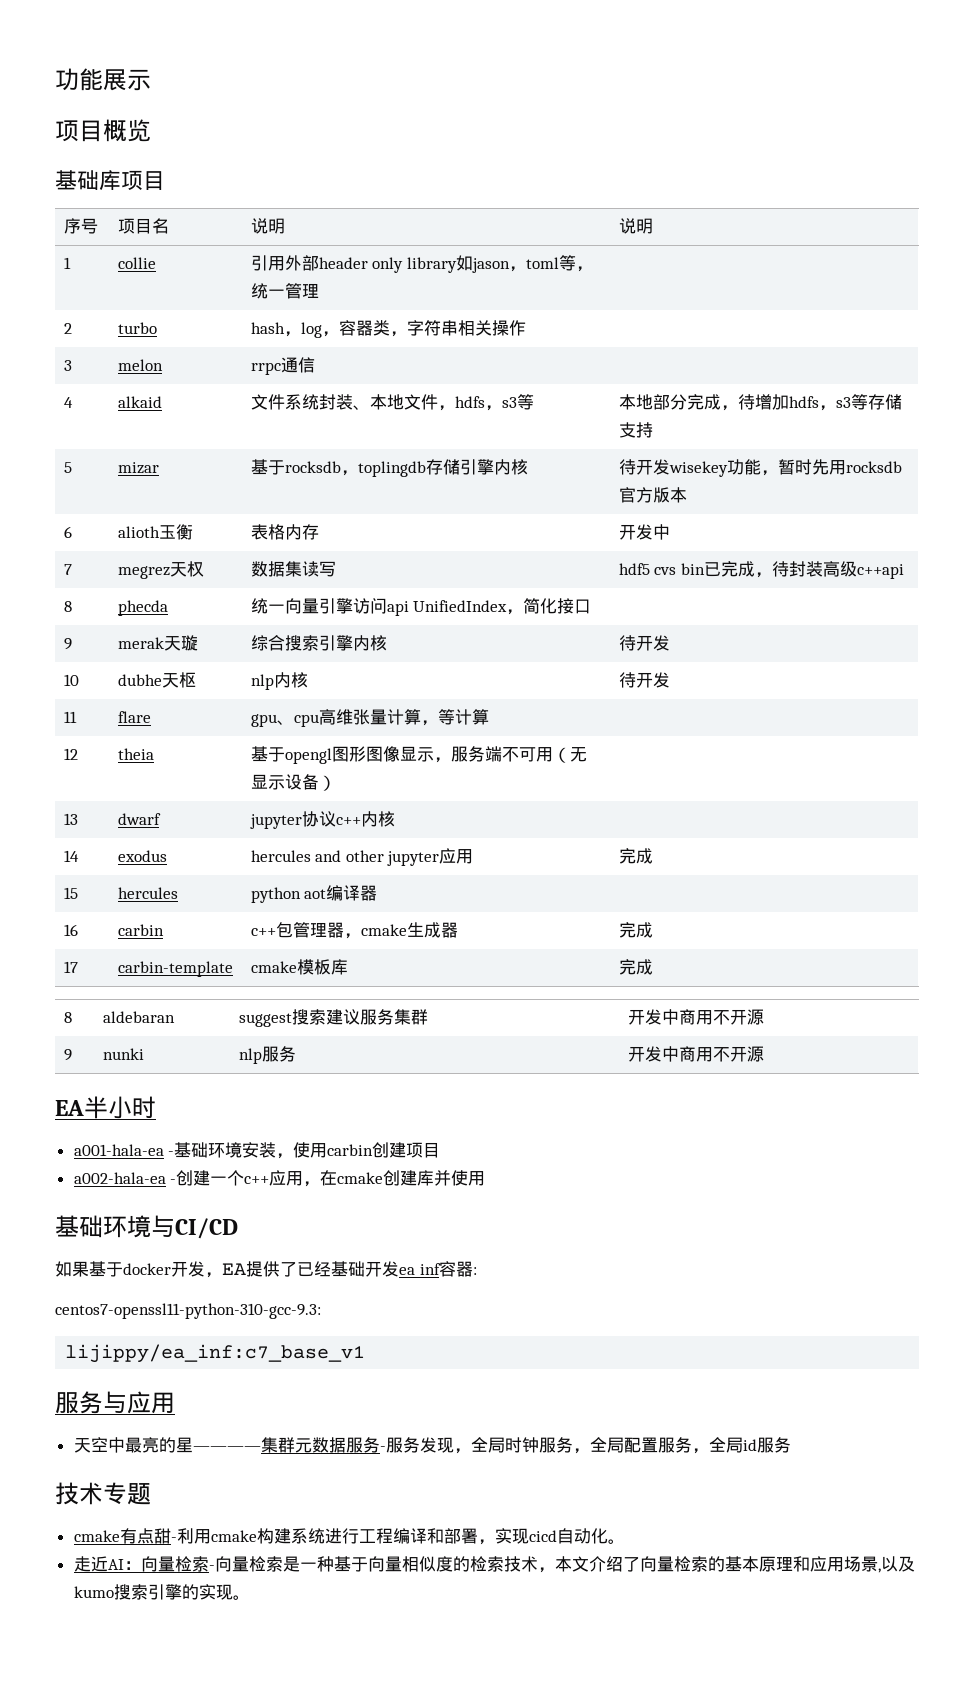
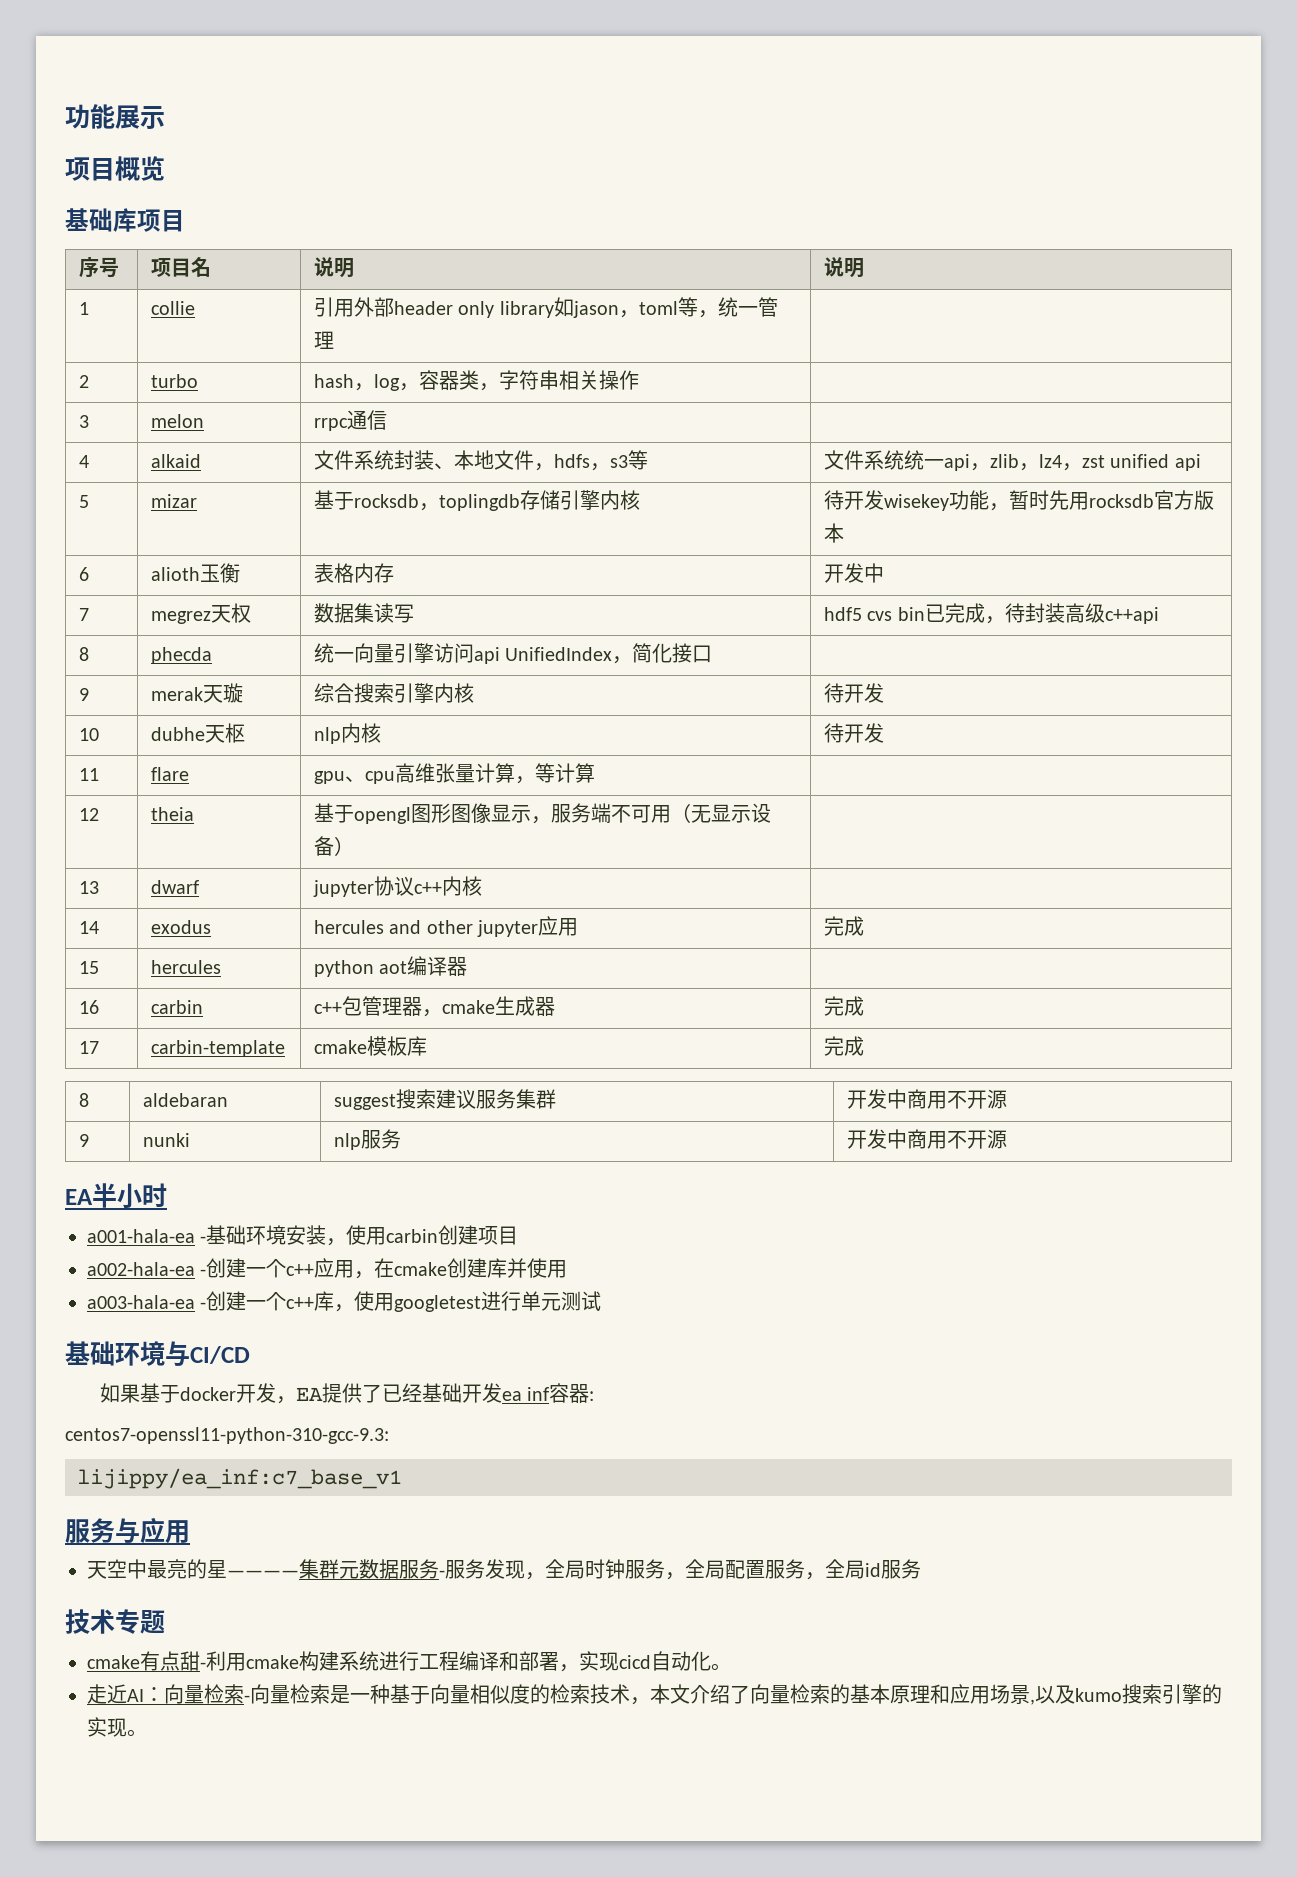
[618,394,902,411] [618,422,653,438] 本地部分完成，待增加hdfs，s3等存储支持 -> [823,450,1201,471] 文件系统统一api，zlib，lz4，zst unified api
(486, 1178) none -> [87,1291,602,1312] // a003-hala-ea -创建一个c++库，使用googletest进行单元测试

